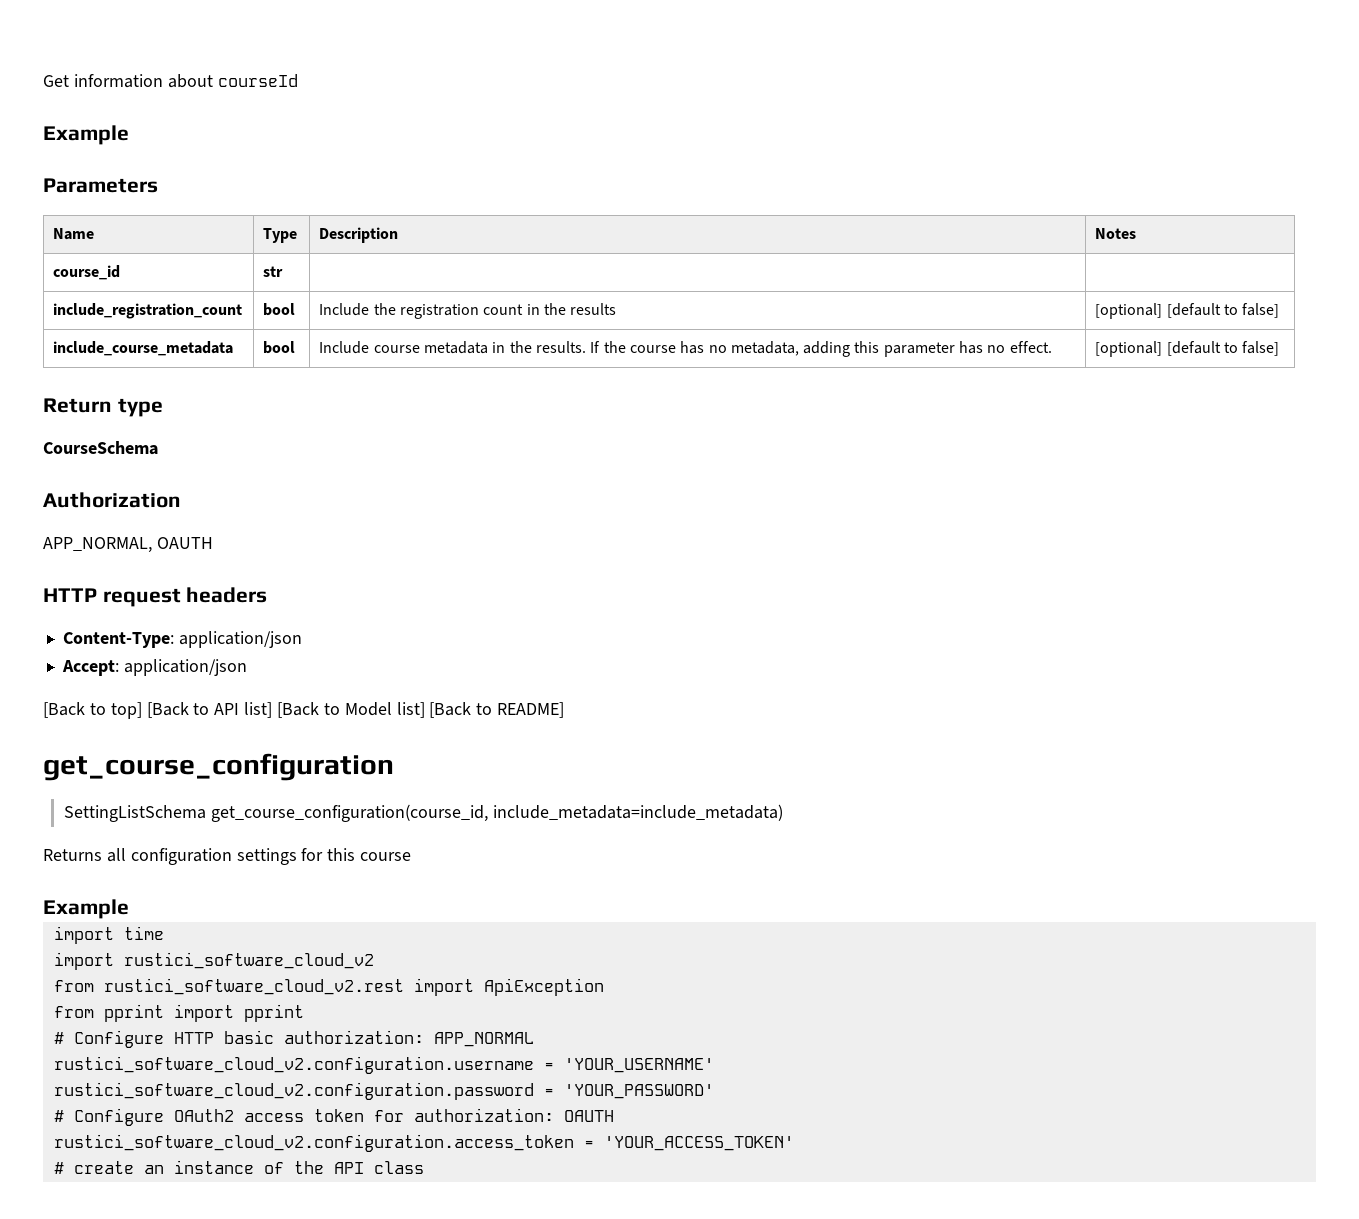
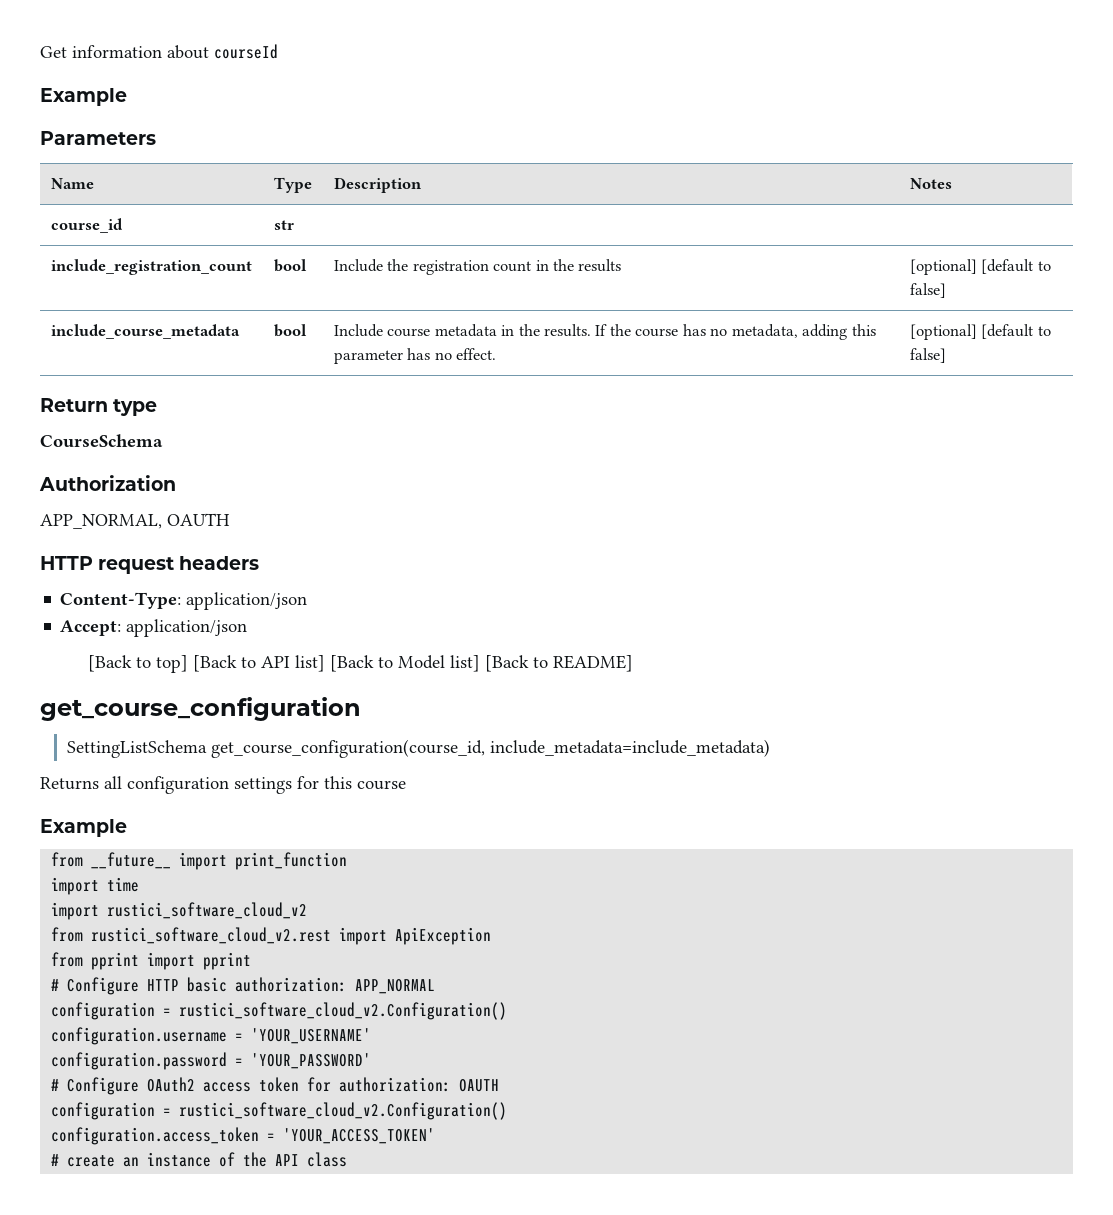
(129, 909) none -> [51,852,348,870] // from __future__ import print_function
[53,1056,534,1074] rustici_software_cloud_v2.configuration.username -> [51,1002,508,1020] [51,1027,228,1045] configuration = rustici_software_cloud_v2.Configuration() // configuration.username
[53,1082,534,1100] rustici_software_cloud_v2.configuration.password -> [51,1052,228,1070] configuration.password
[53,1134,574,1152] rustici_software_cloud_v2.configuration.access_token -> [51,1102,508,1120] [51,1127,260,1145] configuration = rustici_software_cloud_v2.Configuration() // configuration.access_token

